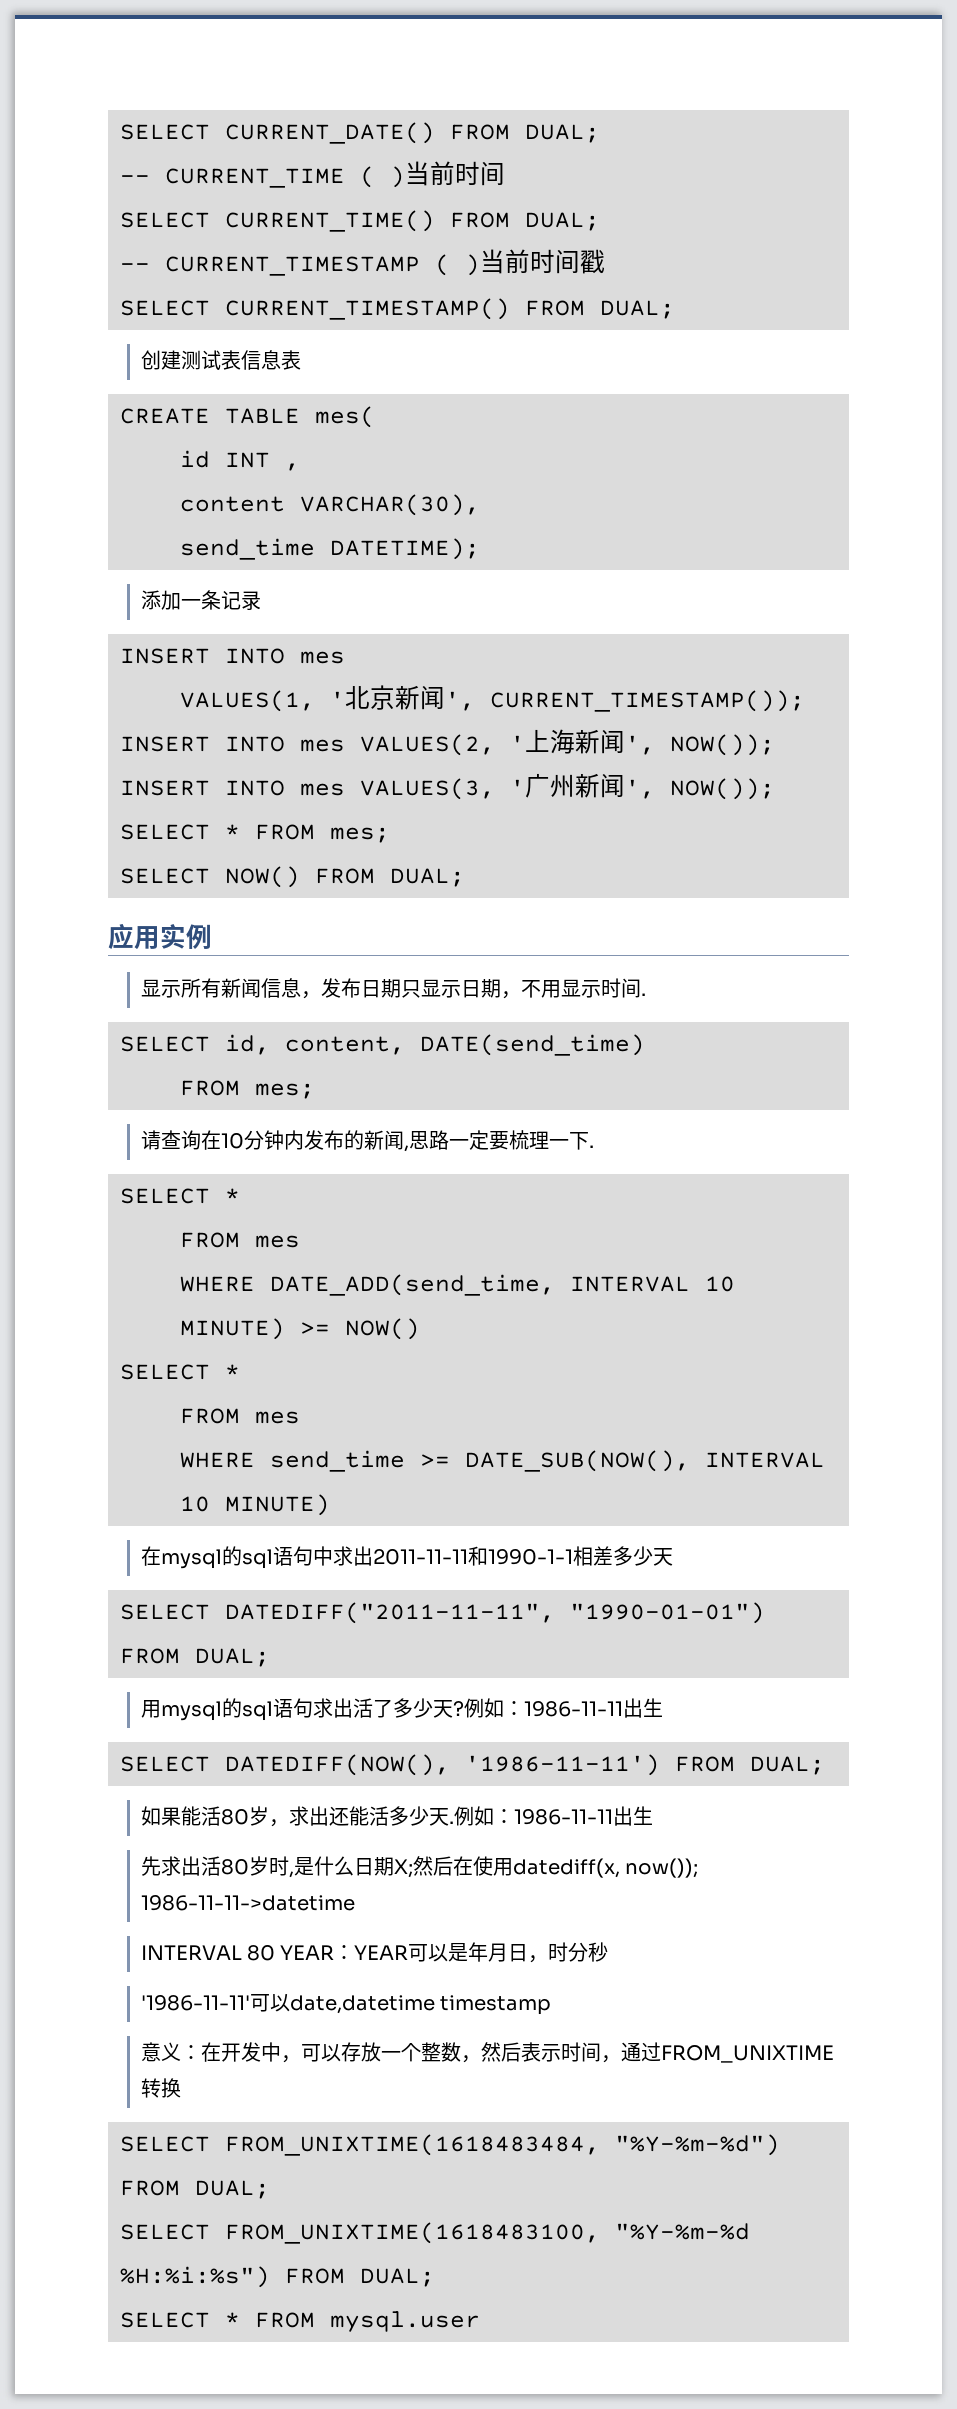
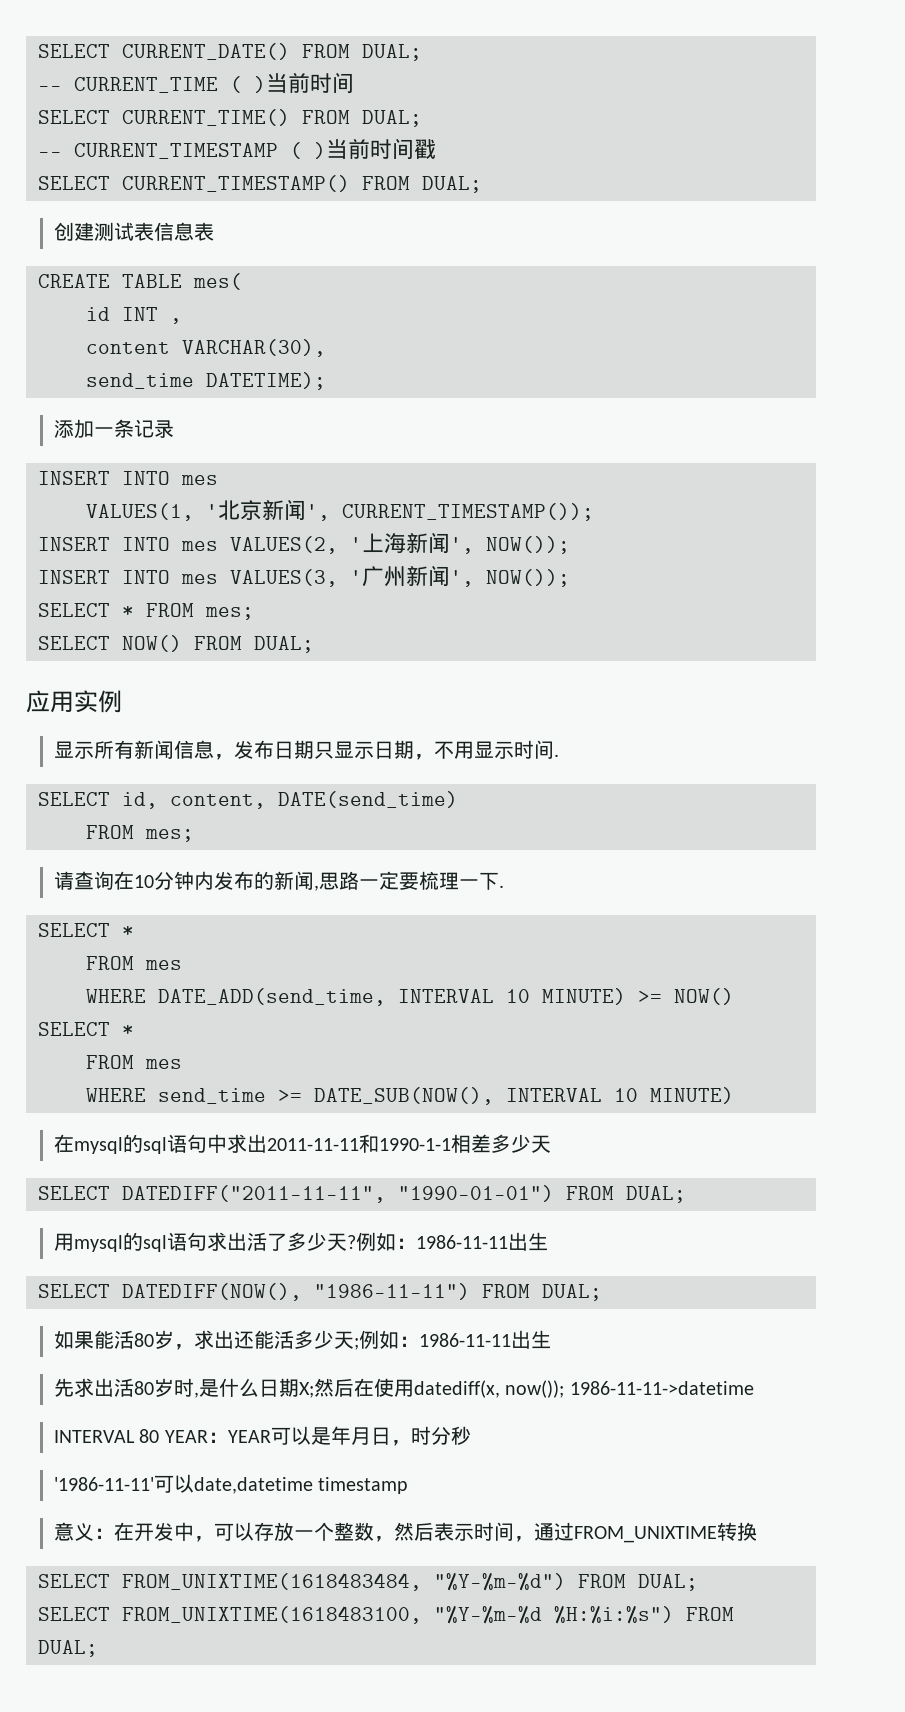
[465,1754,660,1776] '1986-11-11') -> [314,1283,470,1300] "1986-11-11")
[448,1821,454,1824] . -> [353,1338,359,1350] ;
[120,2311,480,2332] // SELECT * FROM mysql.user -> (98, 1648) none

